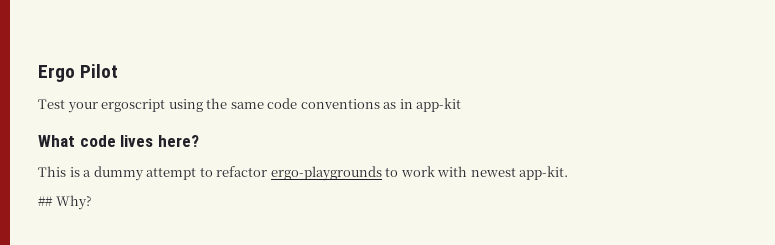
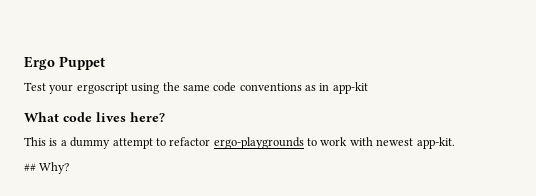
[80,64,119,78] Pilot -> [59,56,105,70] Puppet

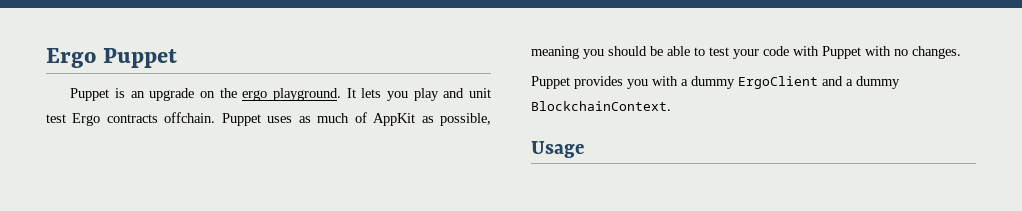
[24,82,368,94] [24,112,165,122] [24,137,455,149] [24,162,70,174] Test your ergoscript using the same code conventions as in app-kit // What code lives here? // This is a dummy attempt to refactor ergo-playgrounds to work with newest app-kit. // ## Why? -> [70,88,492,101] [46,112,491,126] [531,46,961,59] [531,76,900,89] [531,101,671,111] [531,141,584,158] Puppet is an upgrade on the ergo playground. It lets you play and unit test Ergo contracts offchain. Puppet uses as much of AppKit as possible, meaning you should be able to test your code with Puppet with no changes. // Puppet provides you with a dummy ErgoClient and a dummy BlockchainContext. // Usage

